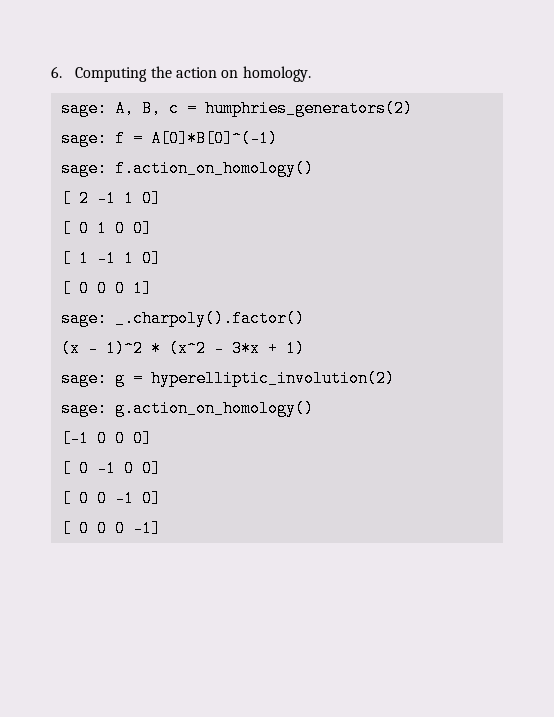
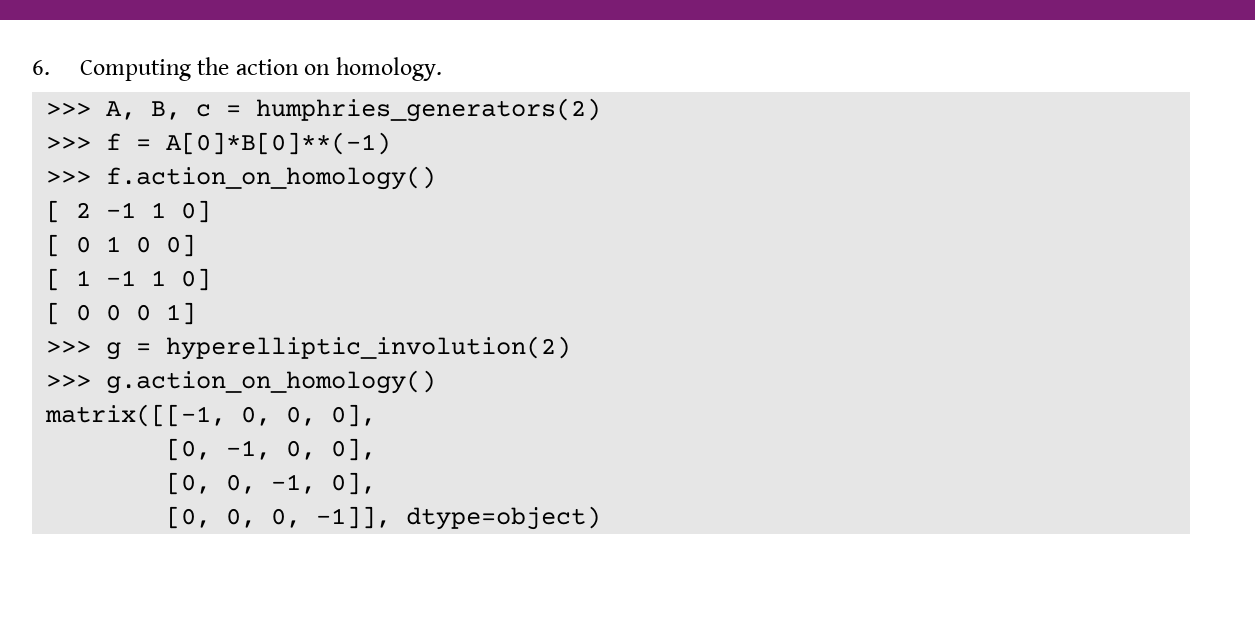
[60,100,107,117] sage: -> [46,102,92,116] >>>
[60,130,107,147] sage: -> [46,136,92,150] >>>
[150,130,278,147] [60,160,107,177] A[0]*B[0]^(-1) // sage: -> [166,132,392,155] [46,170,92,184] A[0]*B[0]**(-1) // >>>
[60,310,305,327] [60,340,305,357] [60,370,107,387] sage: _.charpoly().factor() // (x - 1)^2 * (x^2 - 3*x + 1) // sage: -> [46,340,92,354] >>>
[60,400,107,417] sage: -> [46,374,92,388] >>>
[60,430,152,447] [60,460,161,477] [60,490,161,507] [60,520,161,537] [-1 0 0 0] // [ 0 -1 0 0] // [ 0 0 -1 0] // [ 0 0 0 -1] -> [45,404,377,427] [166,438,377,461] [166,472,377,495] [166,506,602,530] matrix([[-1, 0, 0, 0], // [0, -1, 0, 0], // [0, 0, -1, 0], // [0, 0, 0, -1]], dtype=object)

